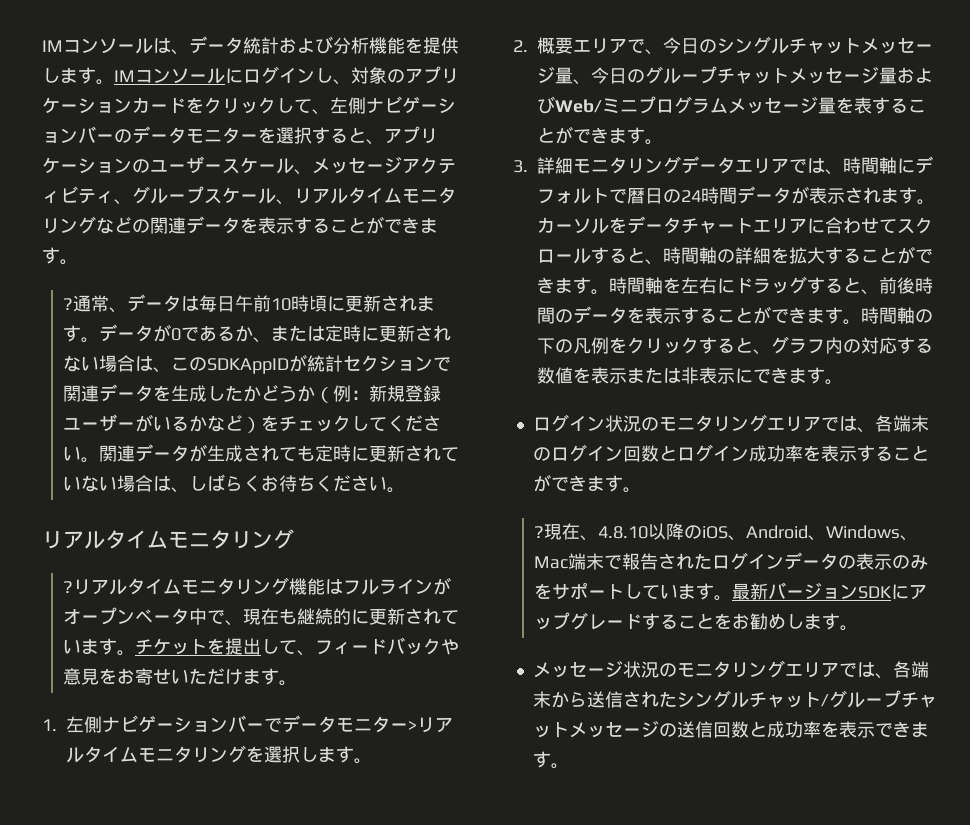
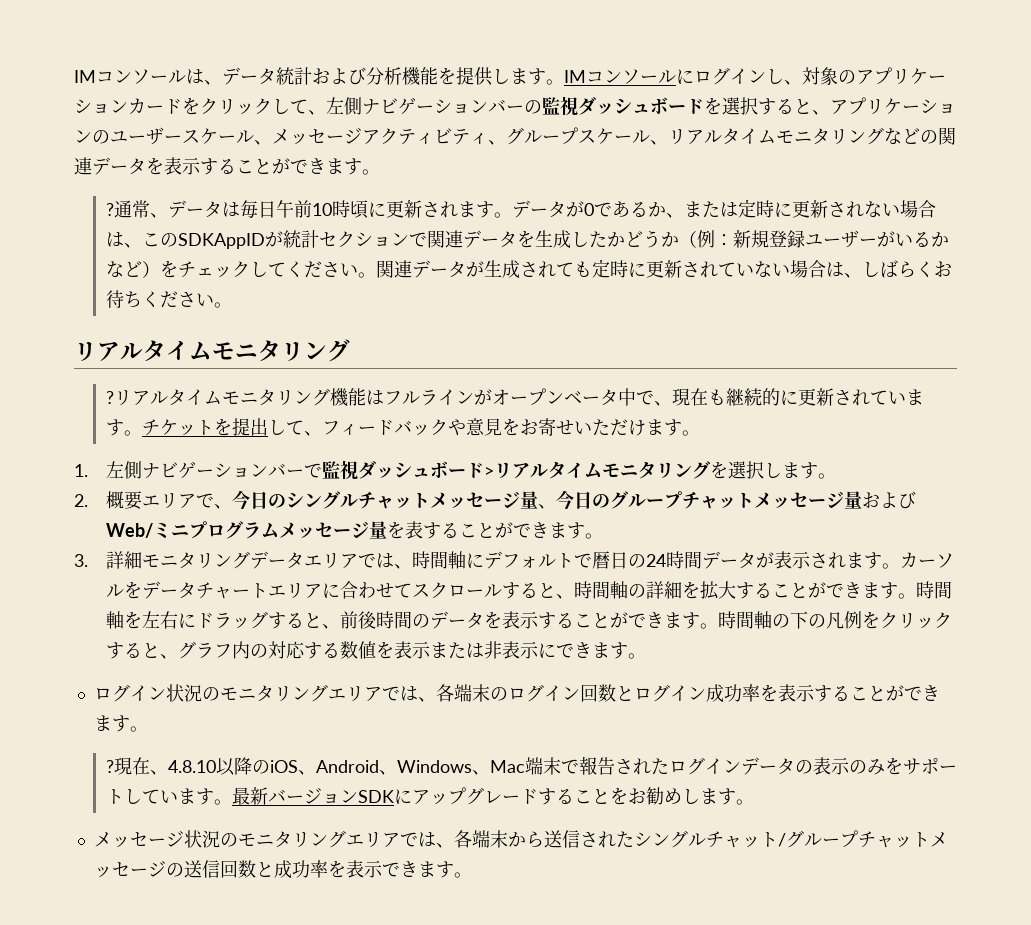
[132,126,258,144] データモニター -> [542,96,704,116] 監視ダッシュボード
[282,715,408,733] データモニター -> [321,460,484,480] 監視ダッシュボード

